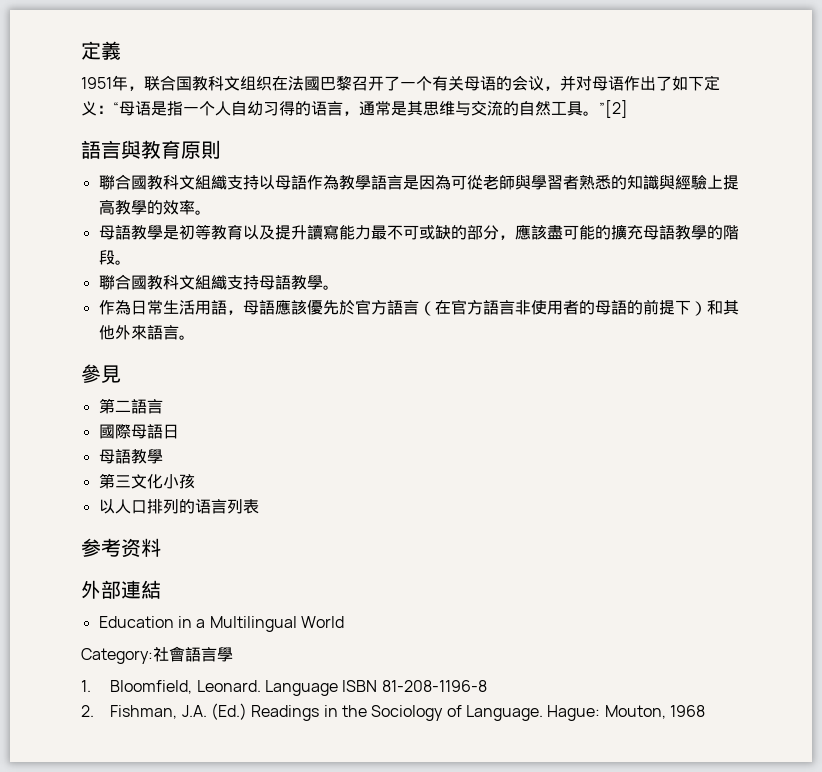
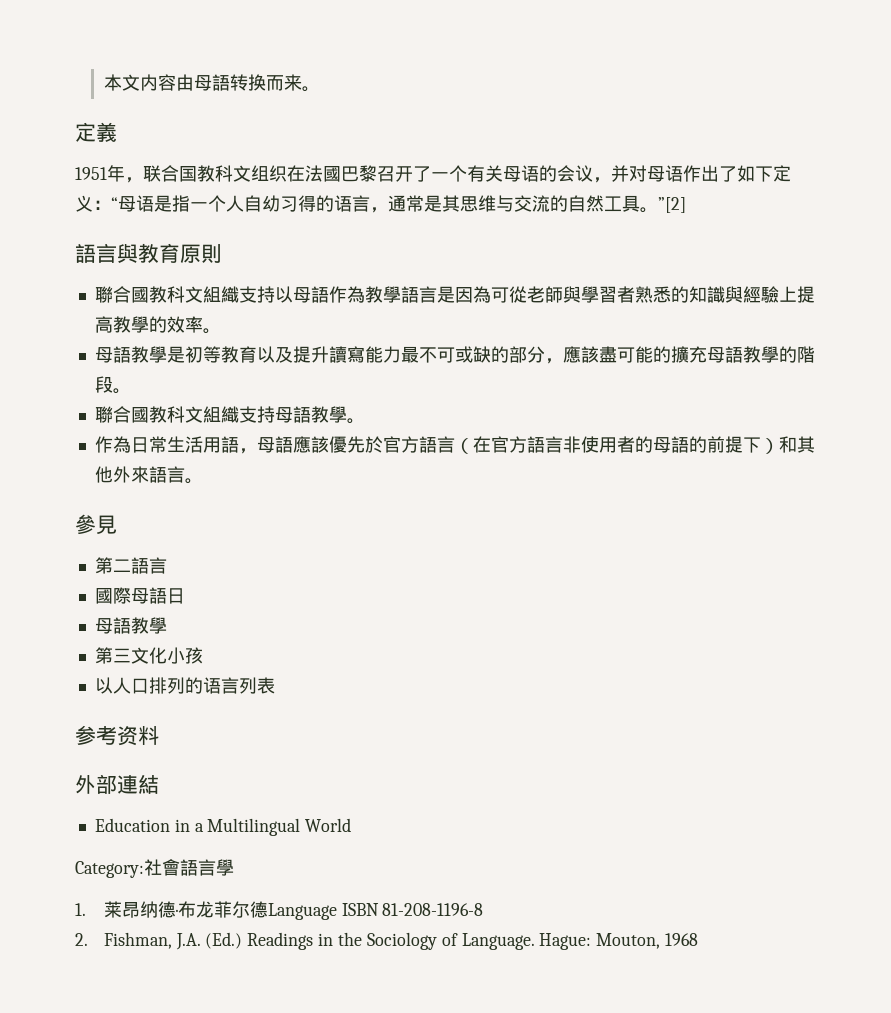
(81, 50) none -> [103,74,320,92] 本文内容由母語转换而来。 //
[110,680,261,694] Bloomfield, Leonard. -> [103,901,268,918] 莱昂纳德·布龙菲尔德

